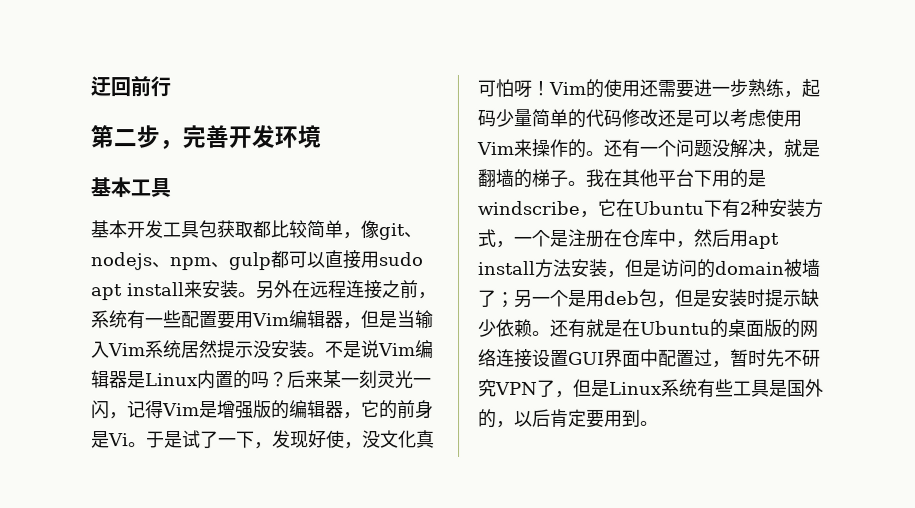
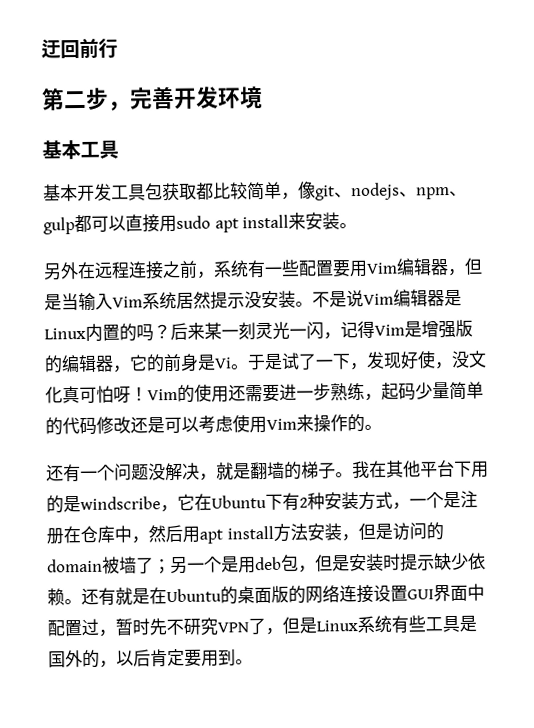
(257, 295) none -> (358, 226) //
(604, 153) none -> (382, 427) //

